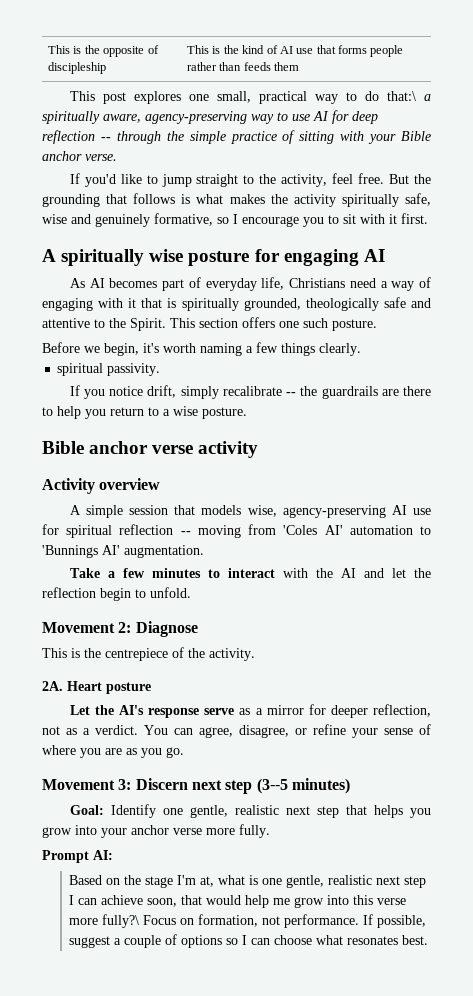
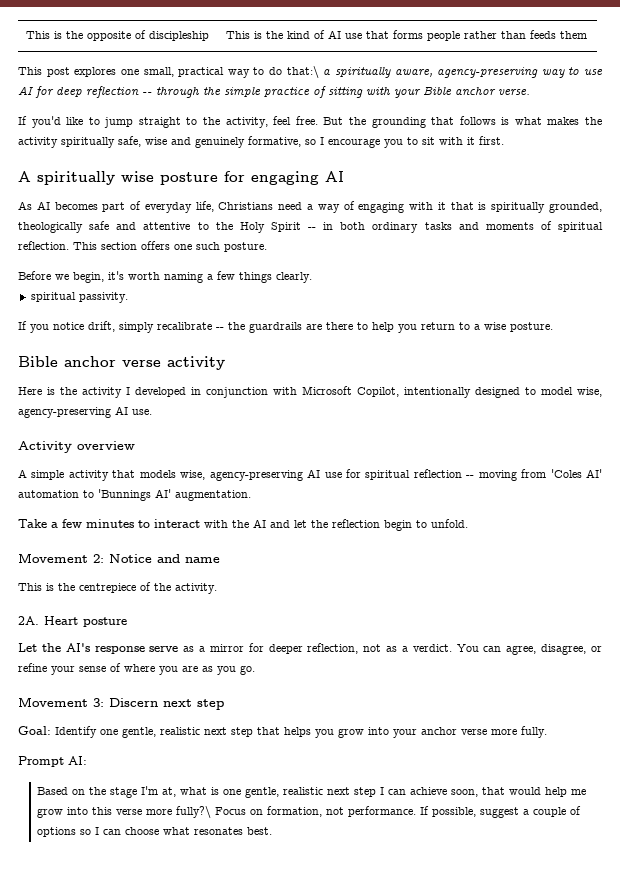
[130,318,166,331] Spirit. -> [239,221,603,233] [18,241,69,250] Holy Spirit -- in both ordinary tasks and moments of spiritual reflection.
(259, 449) none -> [18,386,602,398] [18,406,152,418] // Here is the activity I developed in conjunction with Microsoft Copilot, intentionally designed to model wise, agency‑preserving AI use.
[129,505,169,515] session -> [68,470,109,481] activity
[135,621,198,637] Diagnose -> [109,554,220,563] Notice and name
[256,778,350,794] (3--5 minutes) -> (224, 704) none

